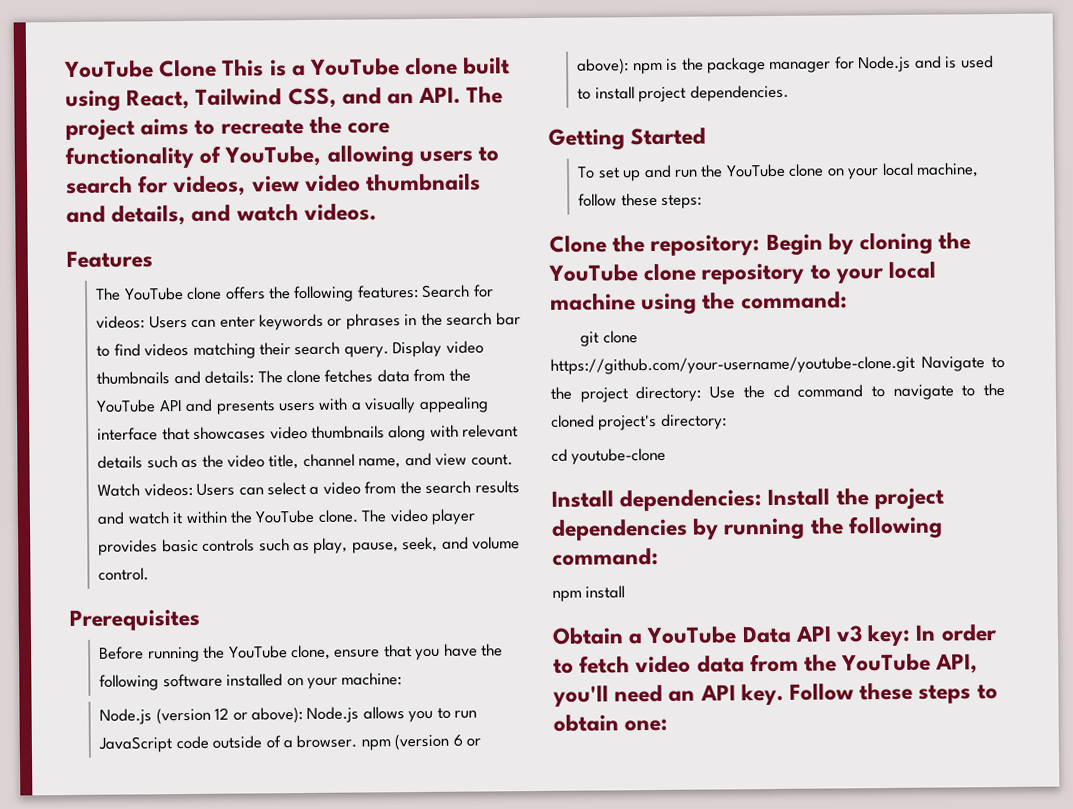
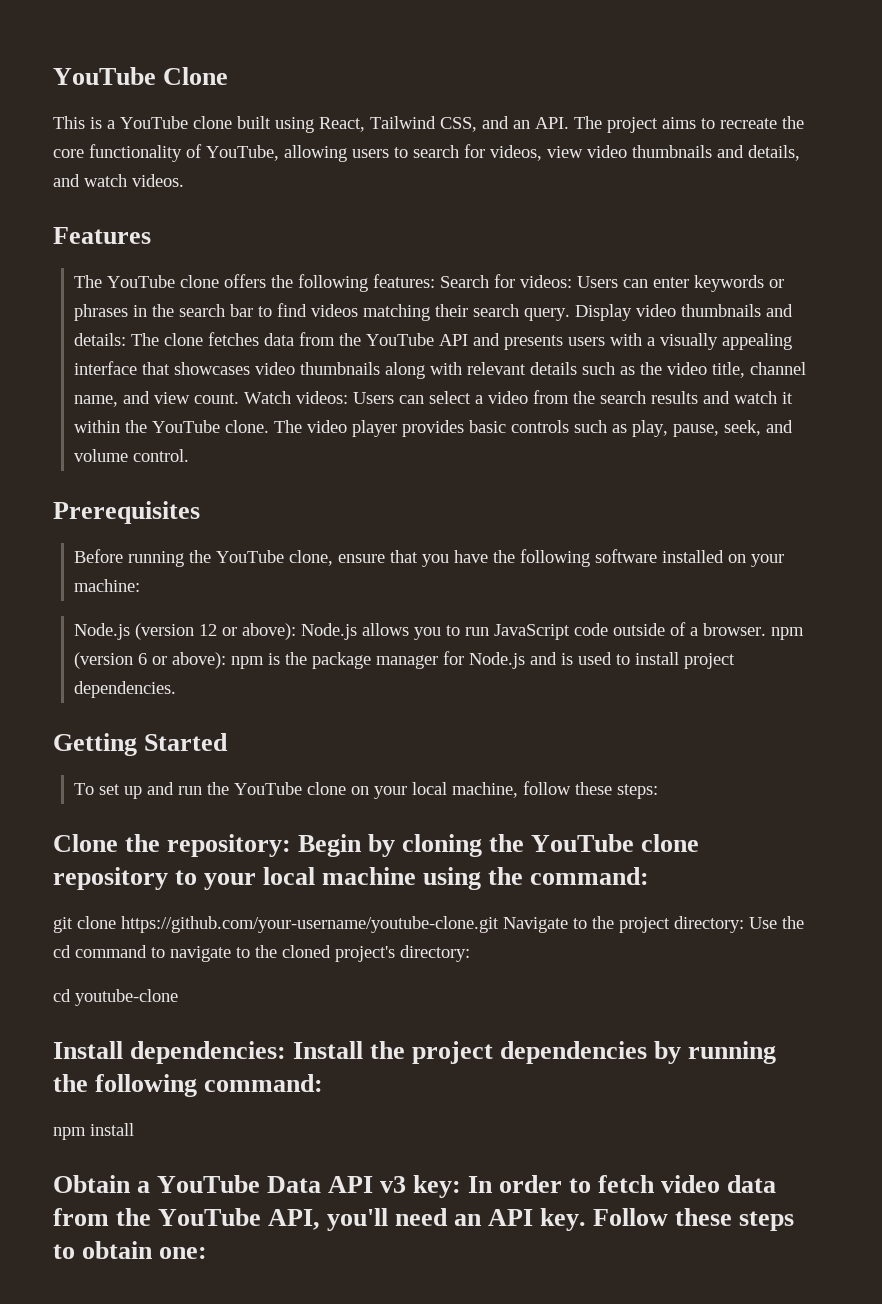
(218, 68) none -> (229, 76) //

